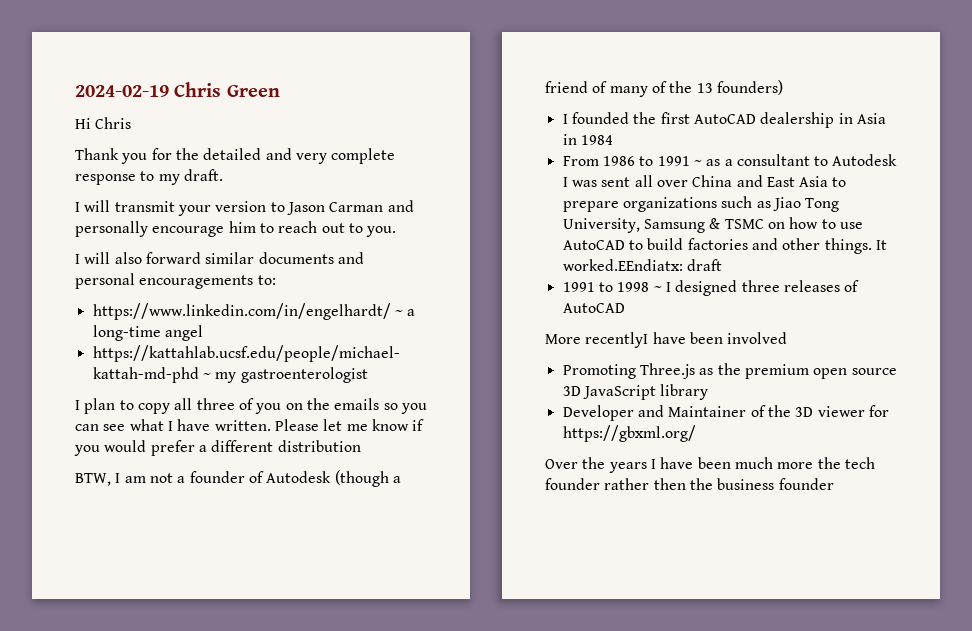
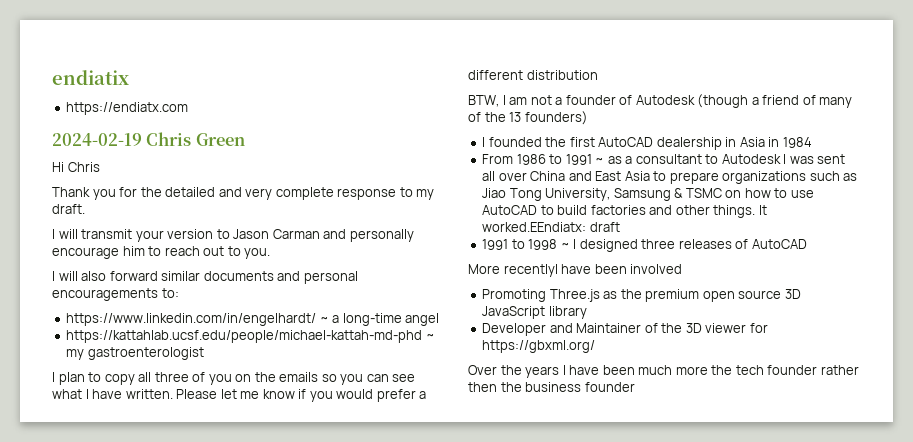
(75, 91) none -> [52,70,129,85] [66,102,189,115] endiatix // https://endiatx.com //

